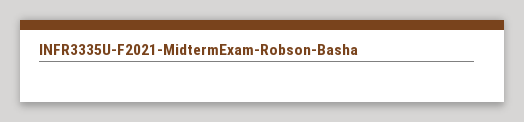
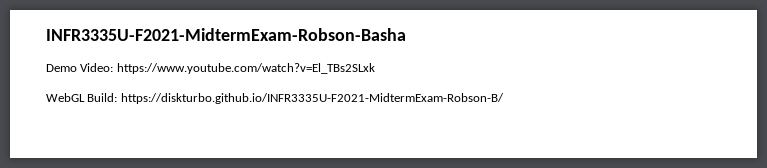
(358, 49) none -> [46,63,375,74] [46,93,504,104] // Demo Video: https://www.youtube.com/watch?v=El_TBs2SLxk // WebGL Build: https://diskturbo.github.io/INFR3335U-F2021-MidtermExam-Robson-B/

